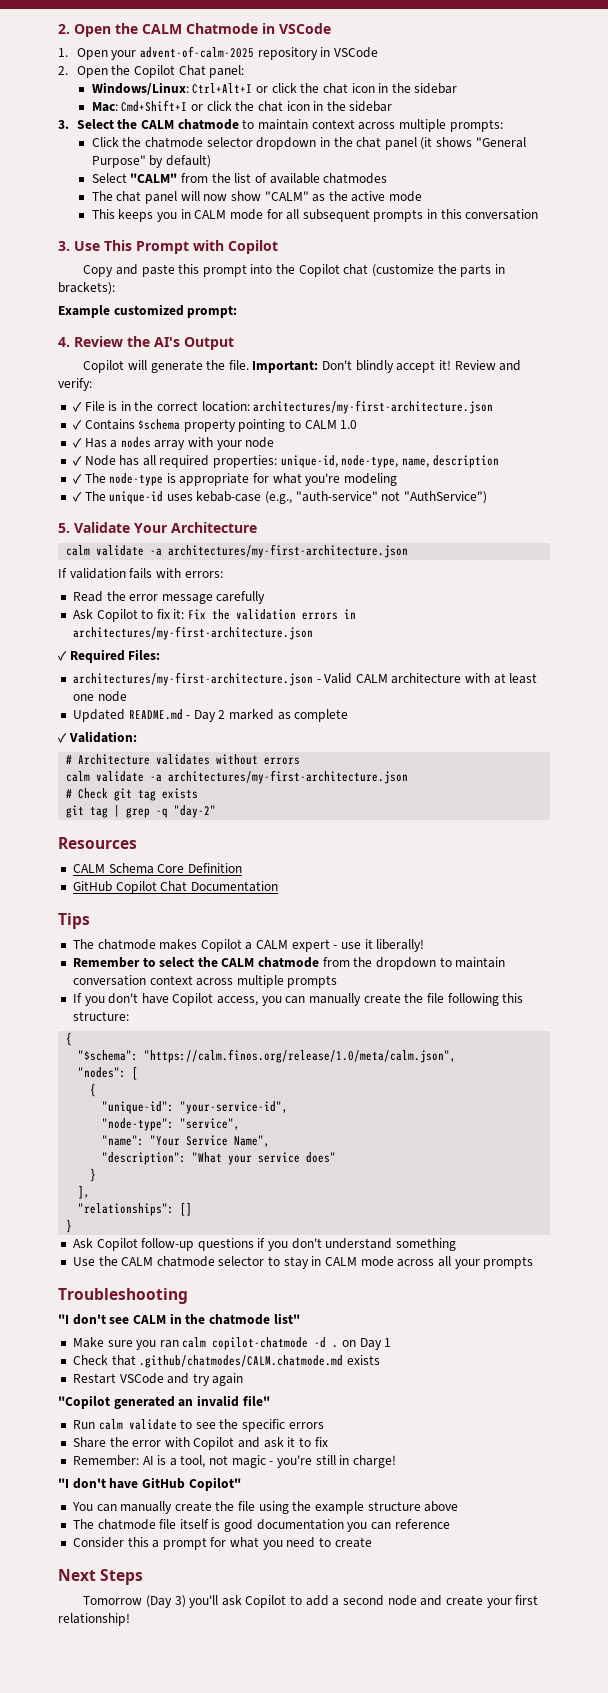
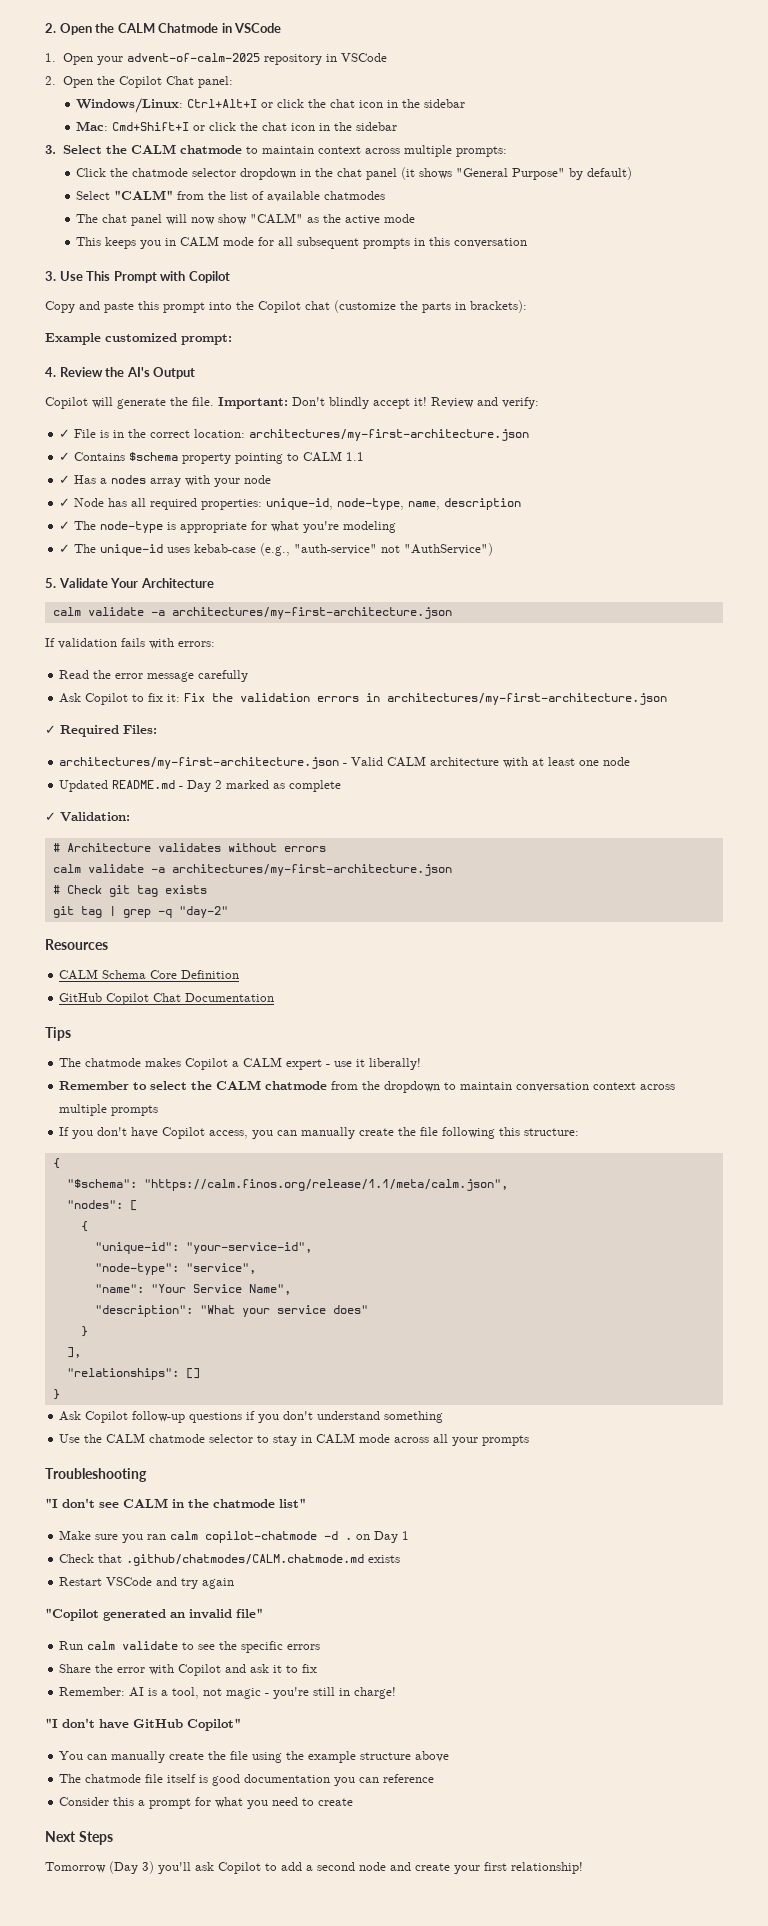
[340,420,358,429] 1.0 -> [346,452,365,461] 1.1
[144,1049,457,1063] "https://calm.finos.org/release/1.0/meta/calm.json", -> [143,1179,508,1191] "https://calm.finos.org/release/1.1/meta/calm.json",

